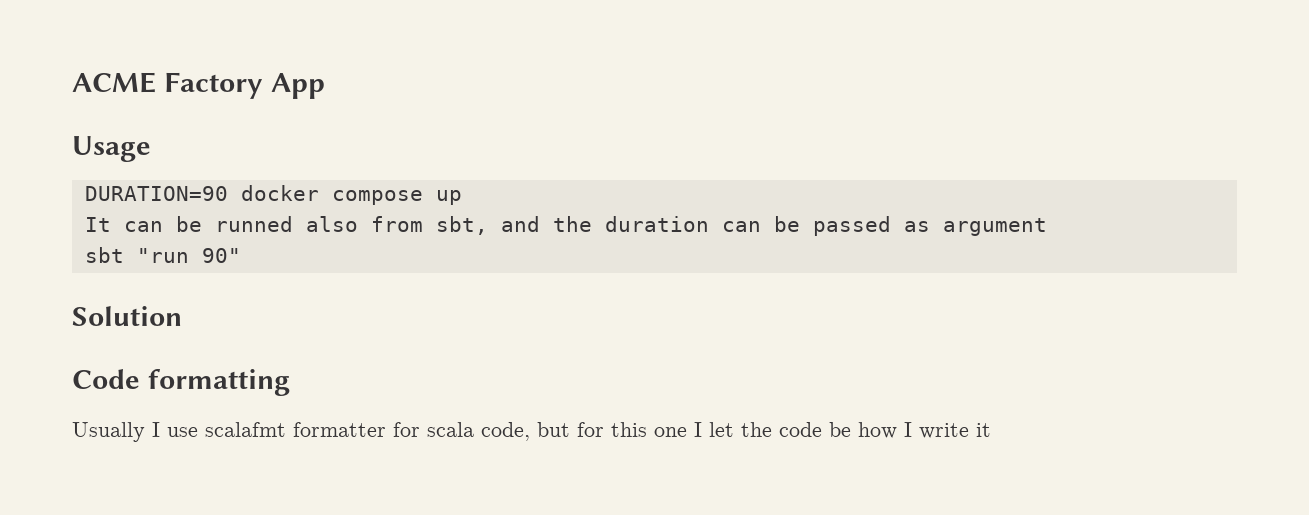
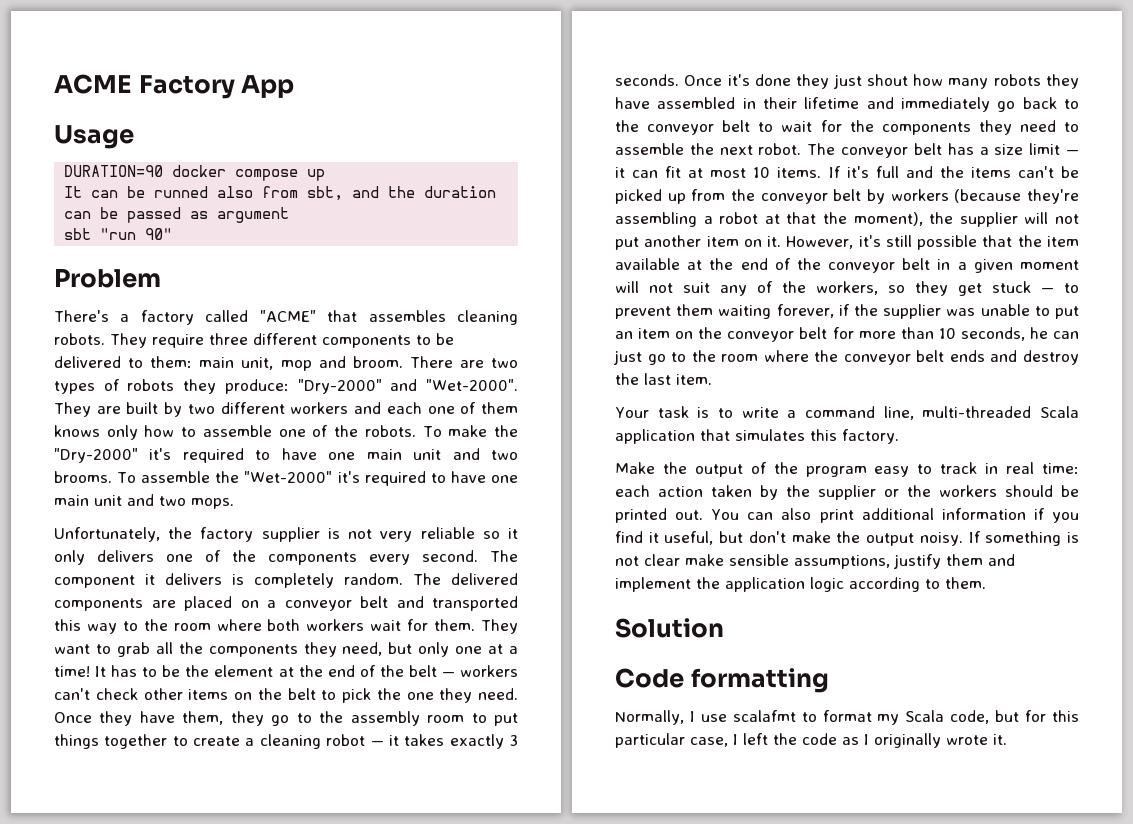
(241, 255) none -> [54,268,161,288] [54,310,518,325] [54,333,454,348] [54,356,519,371] [54,379,519,394] [54,402,519,417] [54,425,518,440] [54,448,519,463] [54,471,518,486] [54,494,234,509] [54,527,518,542] [54,550,518,565] [54,573,518,588] [54,596,518,611] [54,619,519,634] [54,642,519,657] [54,665,518,677] [54,688,518,703] [54,711,518,726] [54,734,519,749] [615,74,1079,89] [615,97,1079,112] [615,120,1079,135] [615,143,1079,158] [615,166,1079,178] [615,189,1079,204] [615,212,1079,227] [615,235,1079,250] [615,258,1079,273] [615,281,1079,296] [615,304,1079,319] [615,327,1079,342] [613,350,1079,365] [615,373,712,385] [615,406,1079,420] [615,429,899,444] [615,462,1079,477] [615,485,1079,500] [615,508,1079,523] [615,531,1079,546] [615,554,1015,569] [615,577,986,592] // Problem // There's a factory called "ACME" that assembles cleaning robots. They require three different components to be delivered to them: main unit, mop and broom. There are two types of robots they produce: "Dry-2000" and "Wet-2000". They are built by two different workers and each one of them knows only how to assemble one of the robots. To make the "Dry-2000" it's required to have one main unit and two brooms. To assemble the "Wet-2000" it's required to have one main unit and two mops. // Unfortunately, the factory supplier is not very reliable so it only delivers one of the components every second. The component it delivers is completely random. The delivered components are placed on a conveyor belt and transported this way to the room where both workers wait for them. They want to grab all the components they need, but only one at a time! It has to be the element at the end of the belt — workers can't check other items on the belt to pick the one they need. Once they have them, they go to the assembly room to put things together to create a cleaning robot — it takes exactly 3 seconds. Once it's done they just shout how many robots they have assembled in their lifetime and immediately go back to the conveyor belt to wait for the components they need to assemble the next robot. The conveyor belt has a size limit — it can fit at most 10 items. If it's full and the items can't be picked up from the conveyor belt by workers (because they're assembling a robot at that the moment), the supplier will not put another item on it. However, it's still possible that the item available at the end of the conveyor belt in a given moment will not suit any of the workers, so they get stuck — to prevent them waiting forever, if the supplier was unable to put an item on the conveyor belt for more than 10 seconds, he can just go to the room where the conveyor belt ends and destroy the last item. // Your task is to write a command line, multi-threaded Scala application that simulates this factory. // Make the output of the program easy to track in real time: each action taken by the supplier or the workers should be printed out. You can also print additional information if you find it useful, but don't make the output noisy. If something is not clear make sensible assumptions, justify them and implement the application logic according to them.
[72,422,145,442] Usually -> [615,710,684,725] Normally,
[293,422,991,441] formatter for scala code, but for this one I let the code be how I write it -> [801,710,1079,725] [615,733,1007,748] to format my Scala code, but for this particular case, I left the code as I originally wrote it.

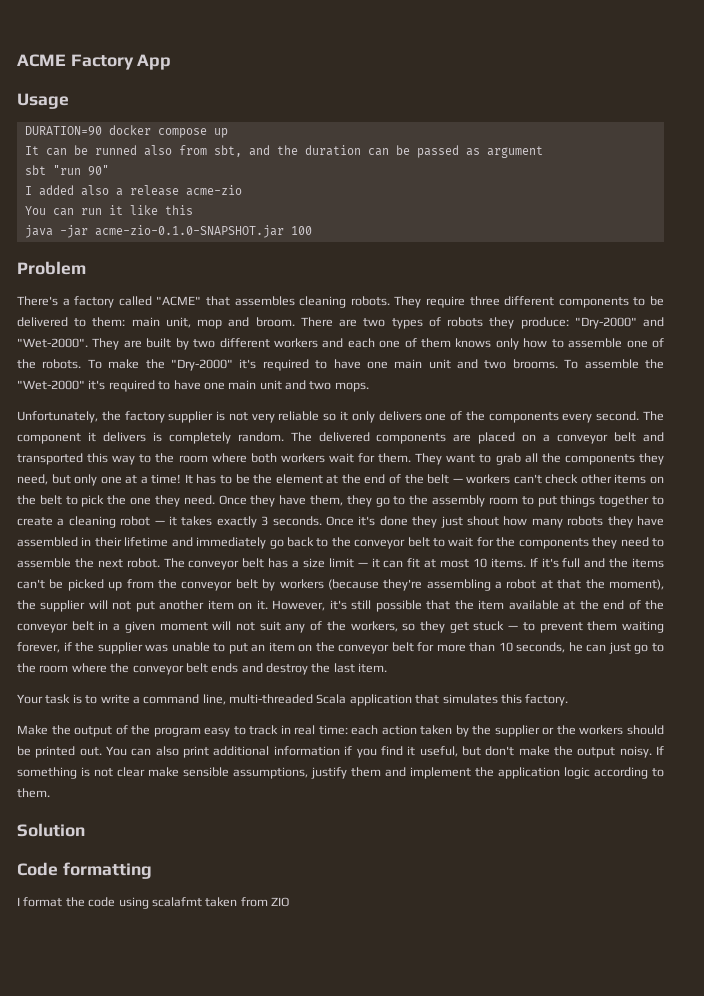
(173, 234) none -> [24,185,242,196] [24,205,193,216] [24,225,312,238] // I added also a release acme-zio // You can run it like this // java -jar acme-zio-0.1.0-SNAPSHOT.jar 100
[615,710,1079,725] [615,733,1007,748] Normally, I use scalafmt to format my Scala code, but for this particular case, I left the code as I originally wrote it. -> [17,897,289,909] I format the code using scalafmt taken from ZIO

